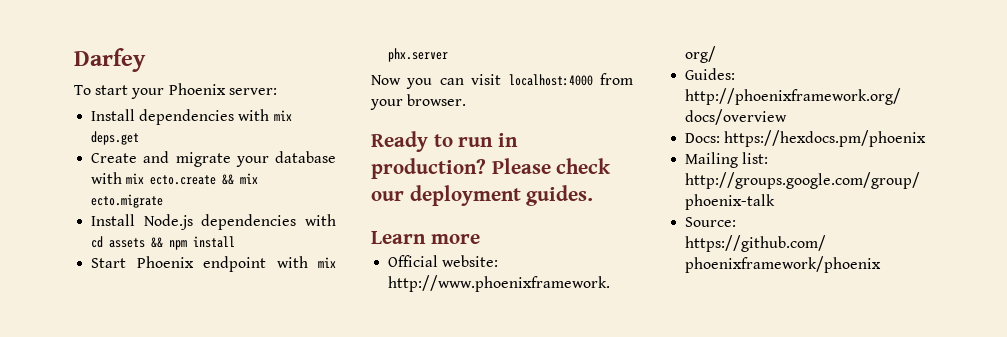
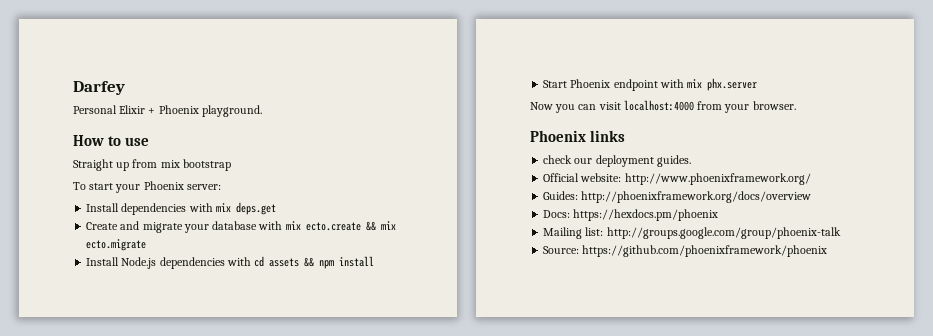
(146, 60) none -> [73,105,262,117] [73,135,150,146] [73,159,231,171] // Personal Elixir + Phoenix playground. // How to use // Straight up from mix bootstrap
[371,131,519,152] [371,158,551,179] Ready to run in production? Please -> [530,130,626,142] Phoenix links //
[371,231,480,244] // Learn more -> (691, 161) none

